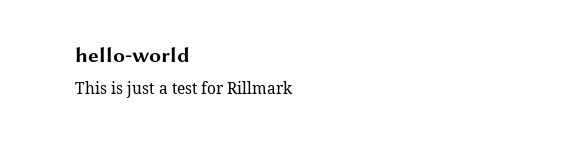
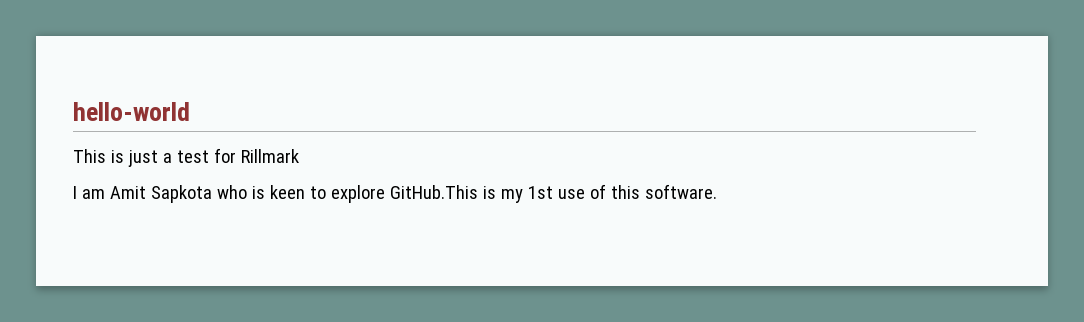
(294, 87) none -> [73,184,717,203] // I am Amit Sapkota who is keen to explore GitHub.This is my 1st use of this software.

